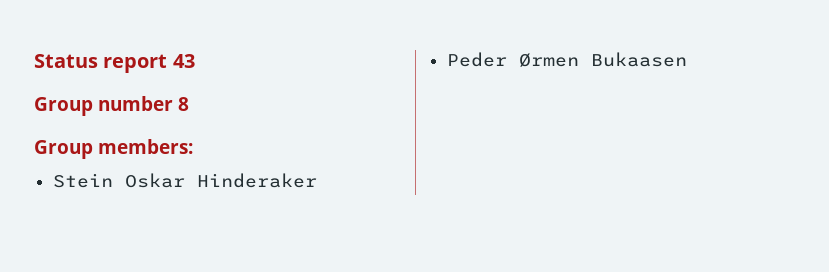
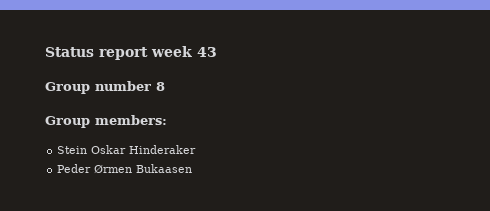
(168, 63) none -> [151,46,192,57] week

